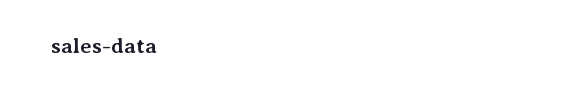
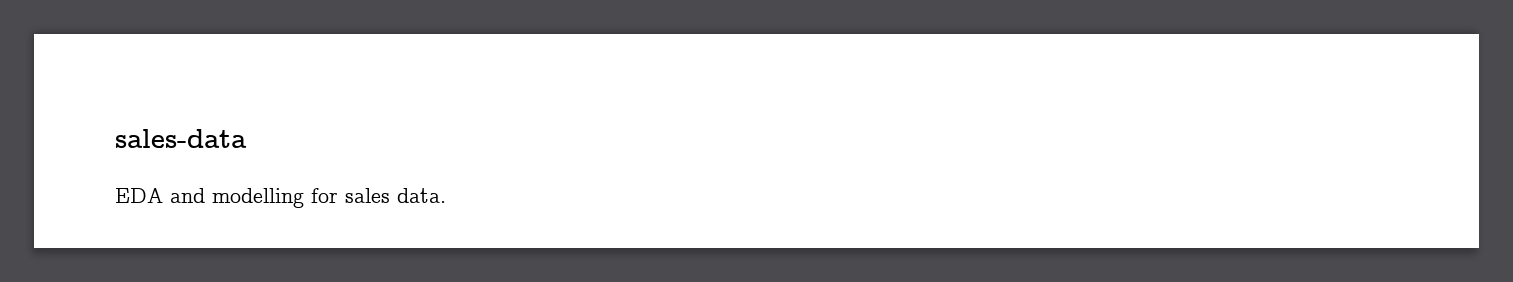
(157, 45) none -> [115,188,446,208] // EDA and modelling for sales data.

